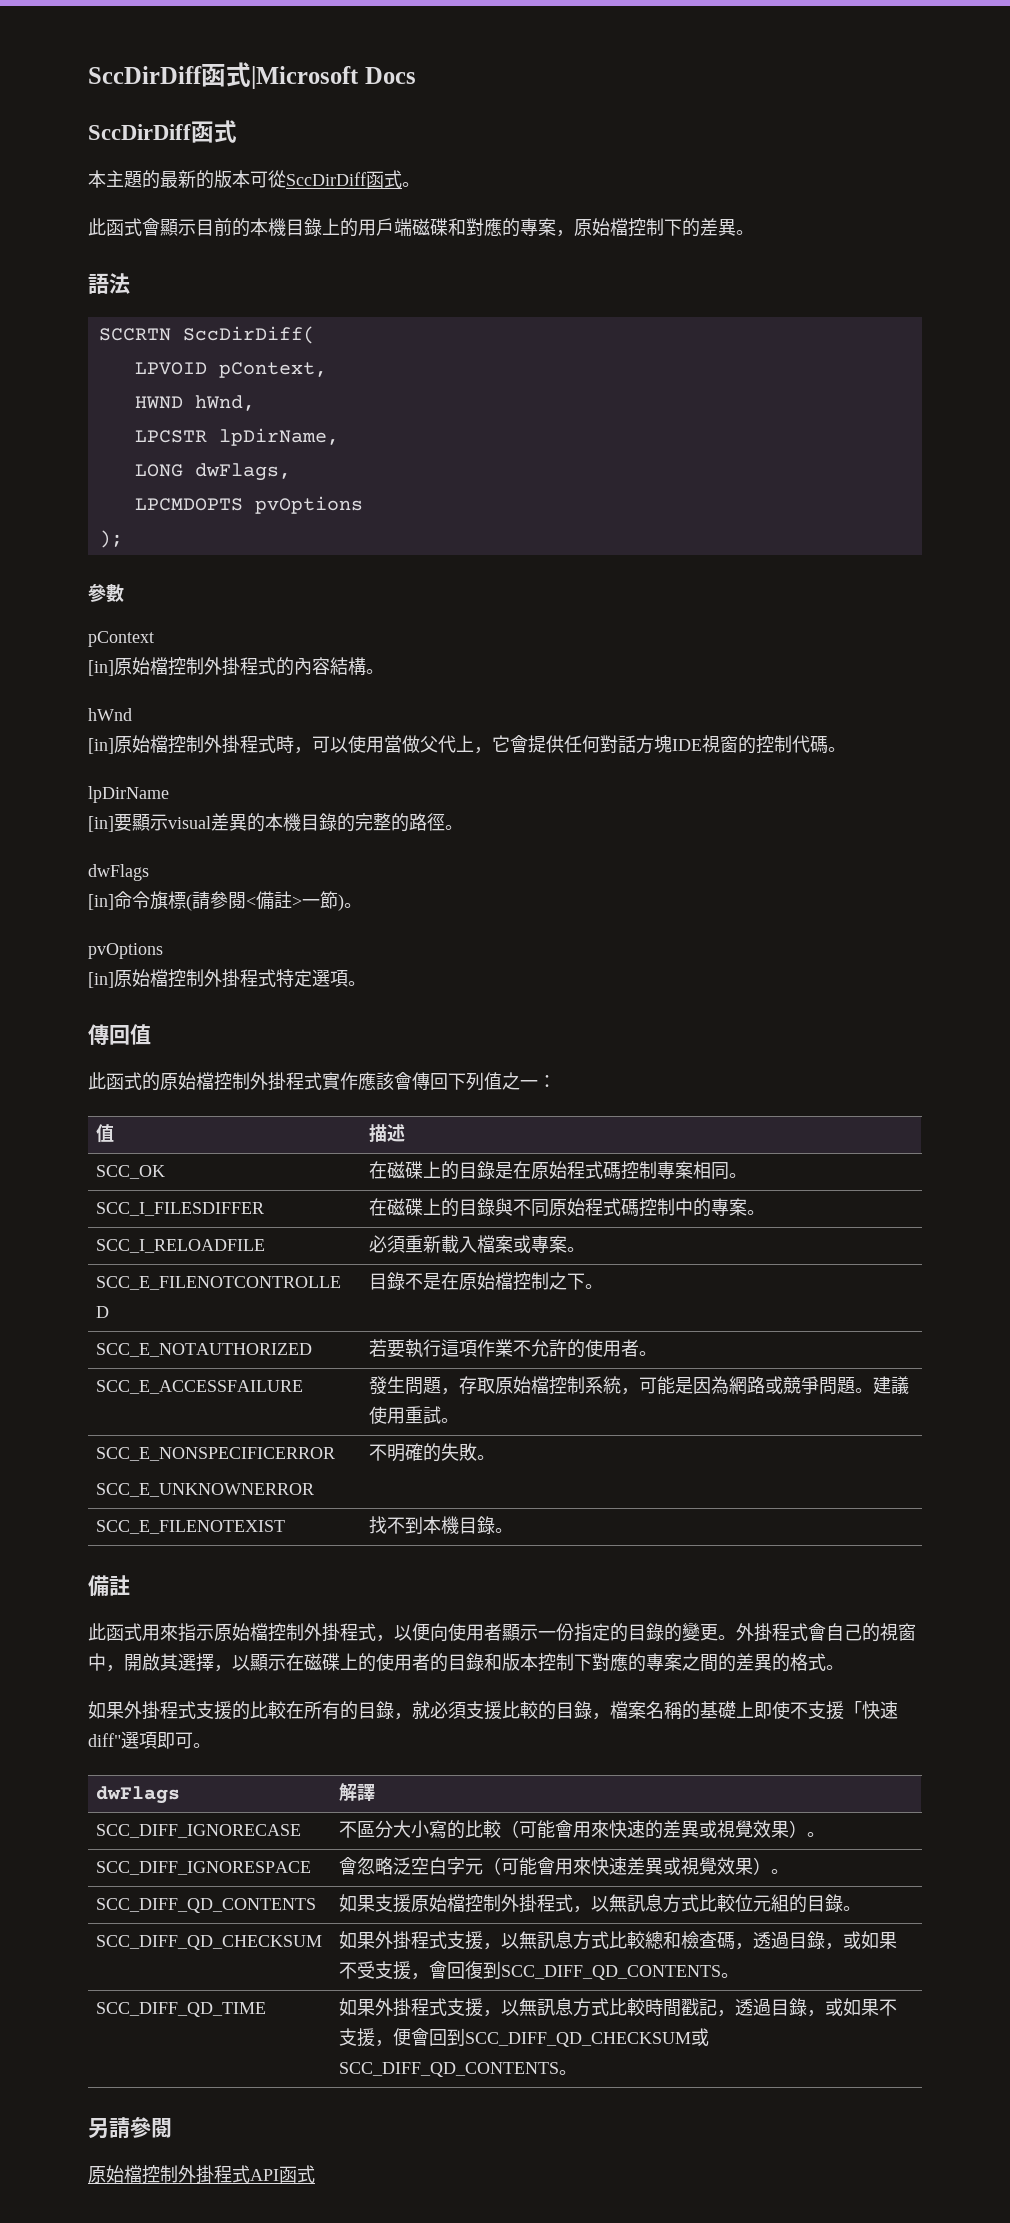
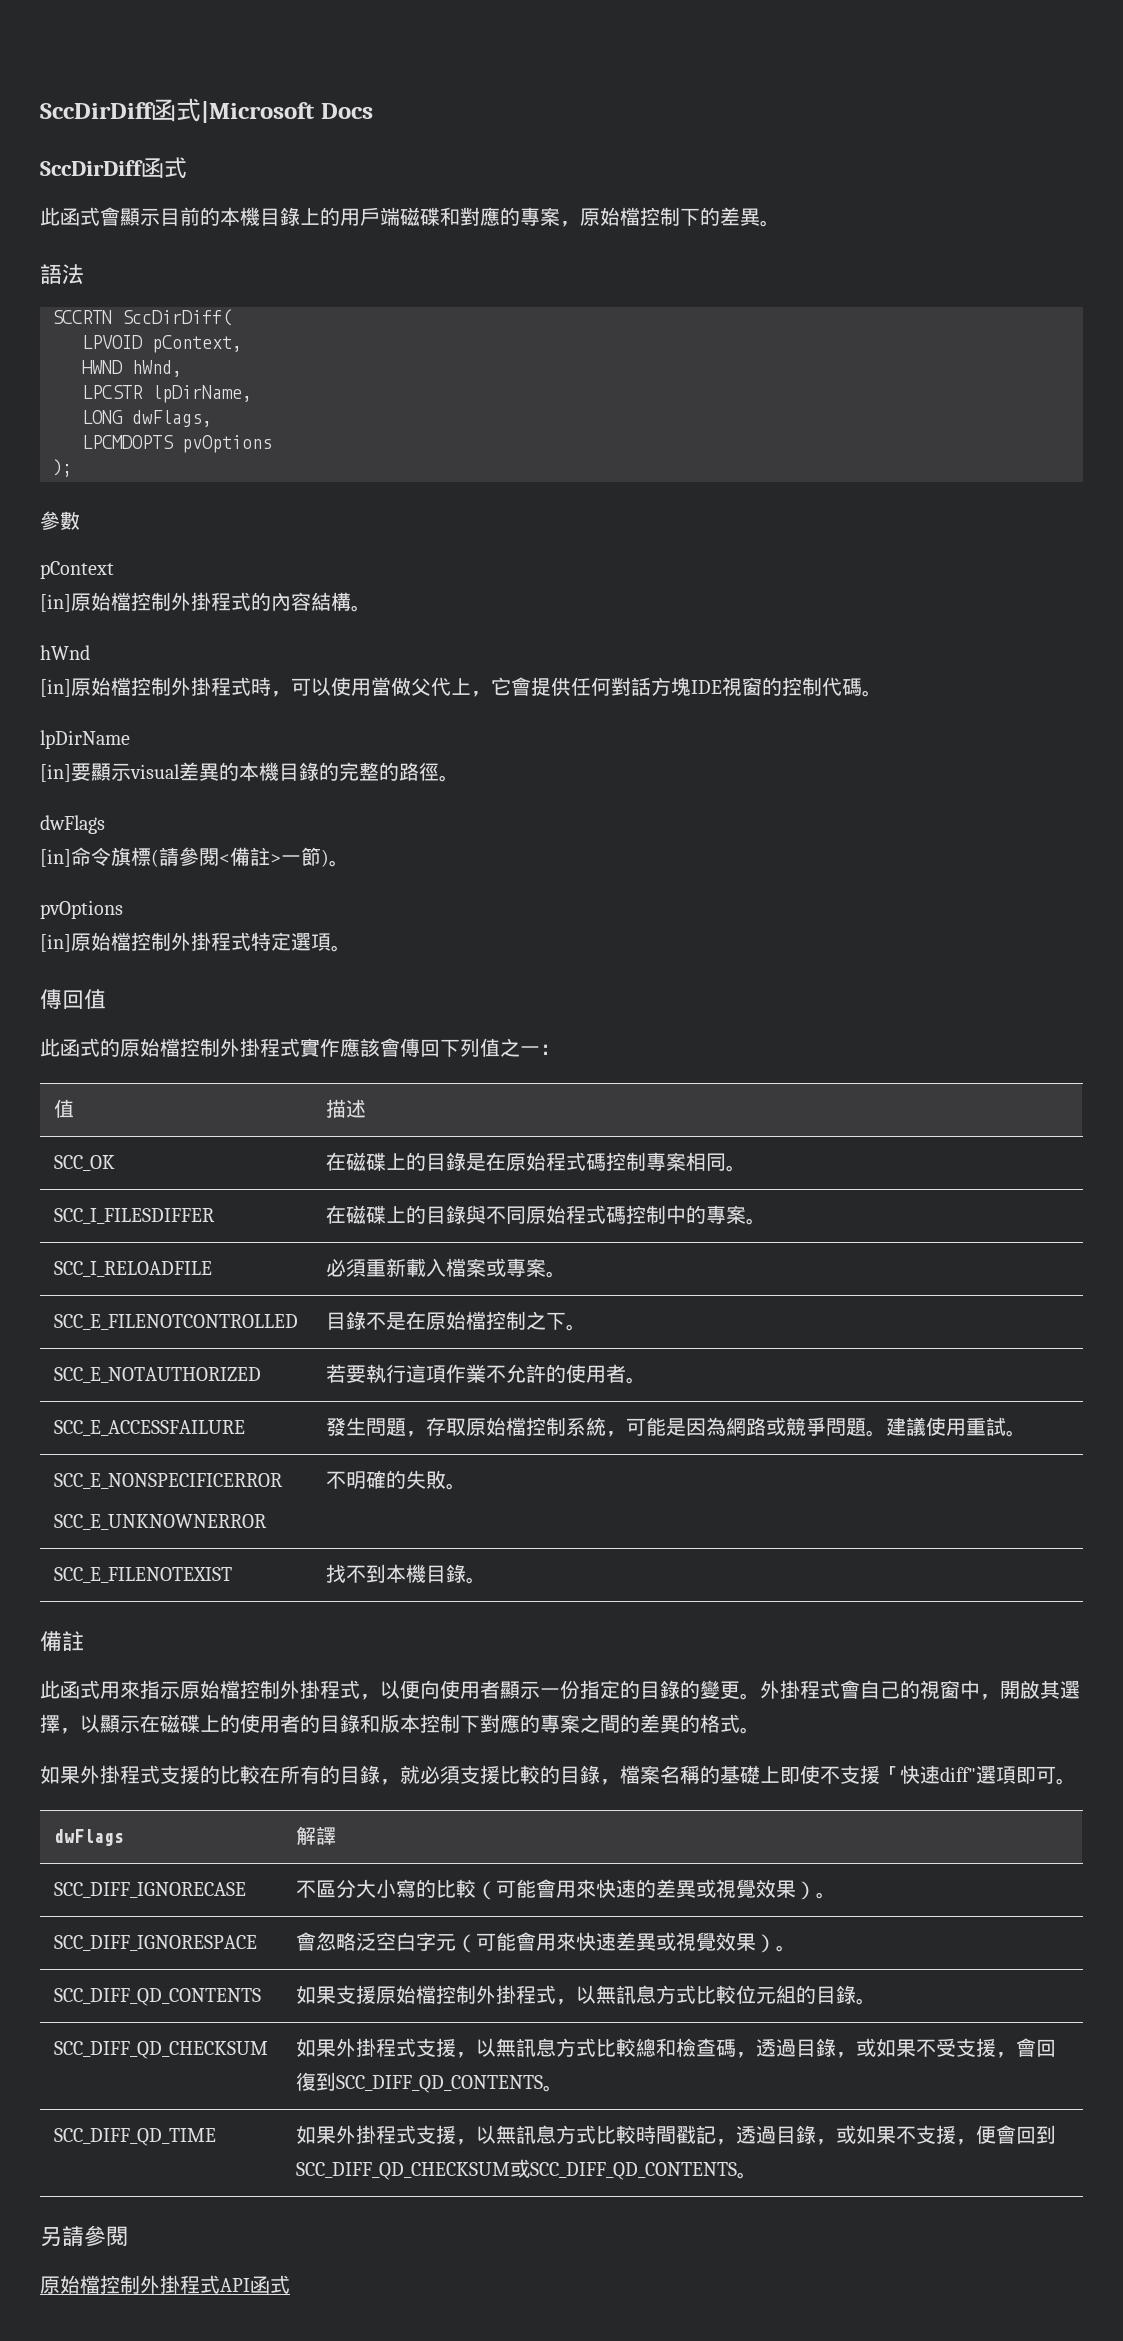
[88,170,420,189] // 本主題的最新的版本可從SccDirDiff函式。 -> (187, 168) none

